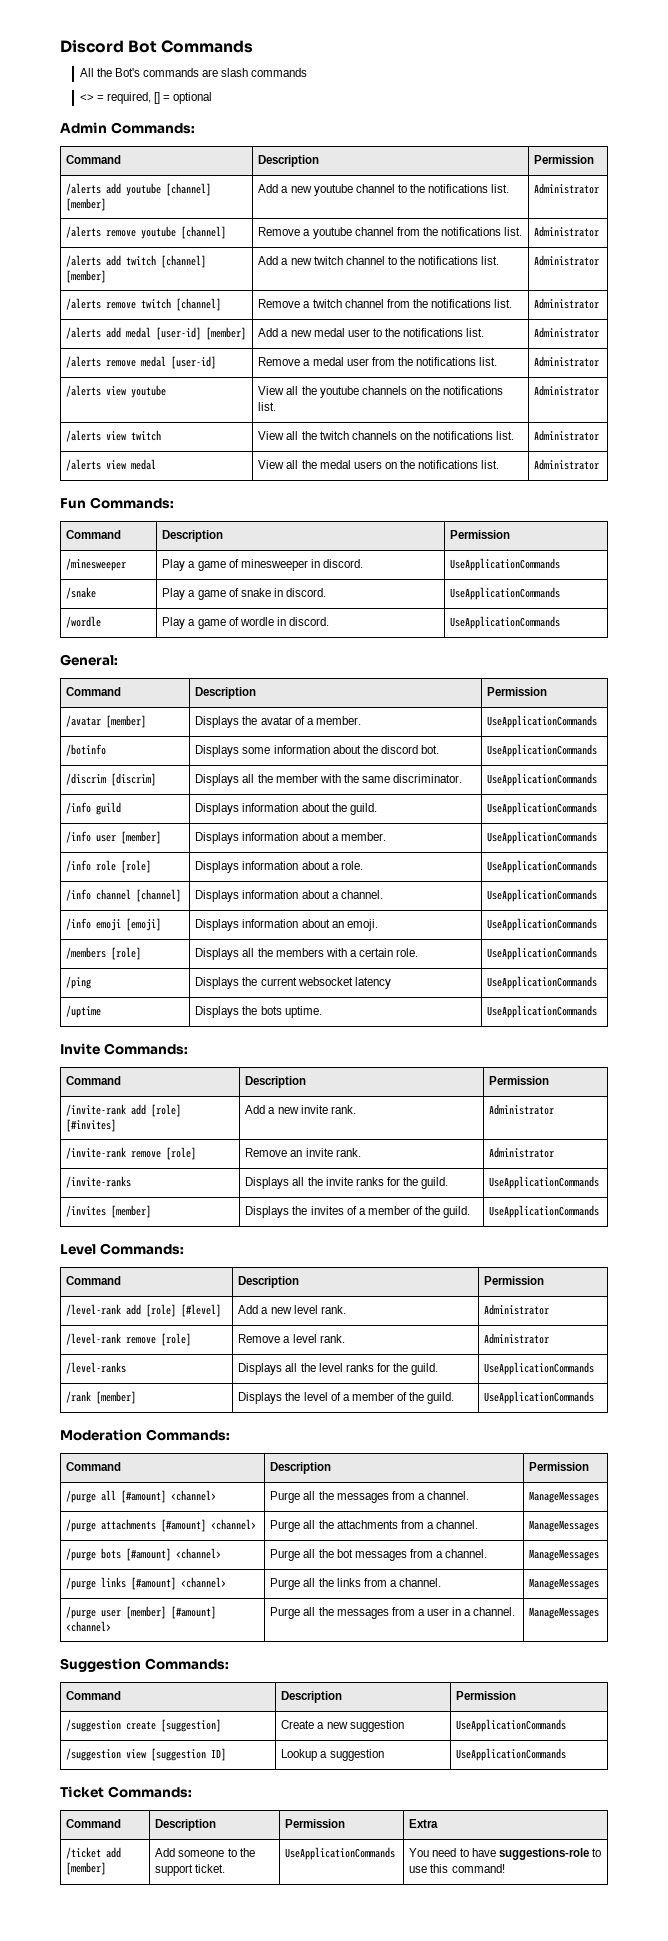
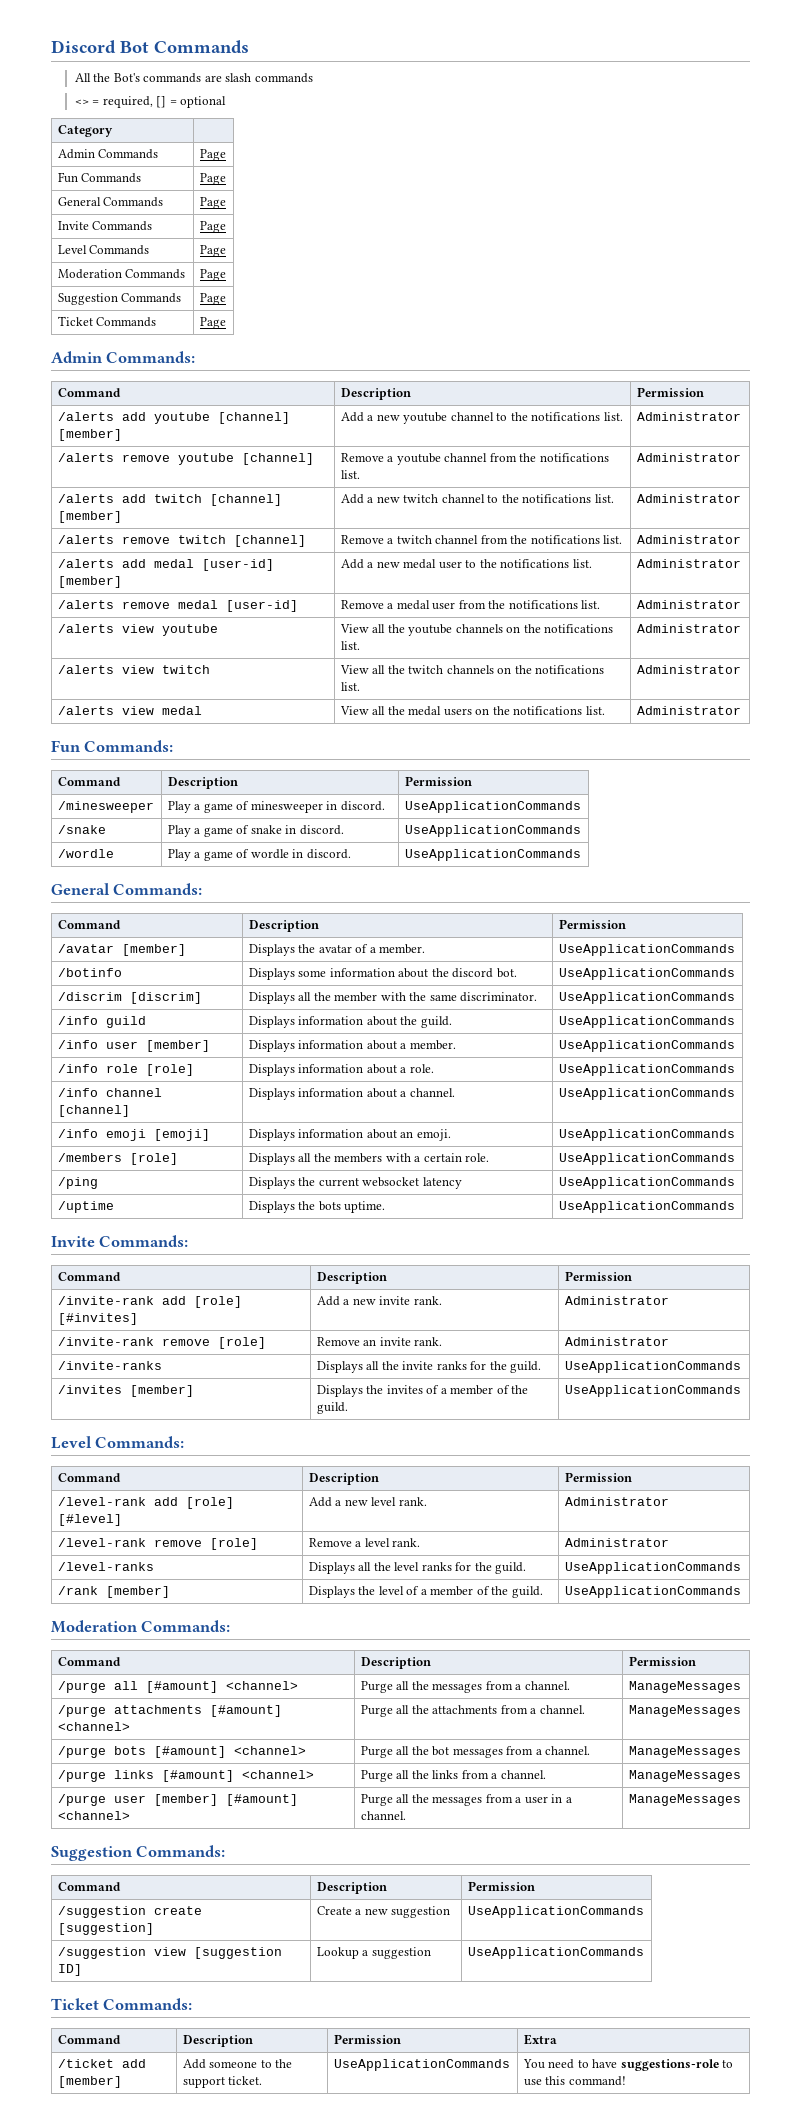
(213, 98) none -> [57,125,113,137] [57,149,159,159] [199,149,226,161] [57,172,142,183] [199,173,226,185] [57,197,164,207] [199,197,226,209] [57,221,153,231] [199,221,226,233] [57,245,150,255] [199,245,226,257] [57,269,186,279] [199,269,226,281] [57,293,182,305] [199,293,226,305] [57,316,157,327] [199,317,226,329] // Category | // Admin Commands | Page // Fun Commands | Page // General Commands | Page // Invite Commands | Page // Level Commands | Page // Moderation Commands | Page // Suggestion Commands | Page // Ticket Commands | Page
[60,654,118,666] General: -> [51,883,203,895] General Commands:

